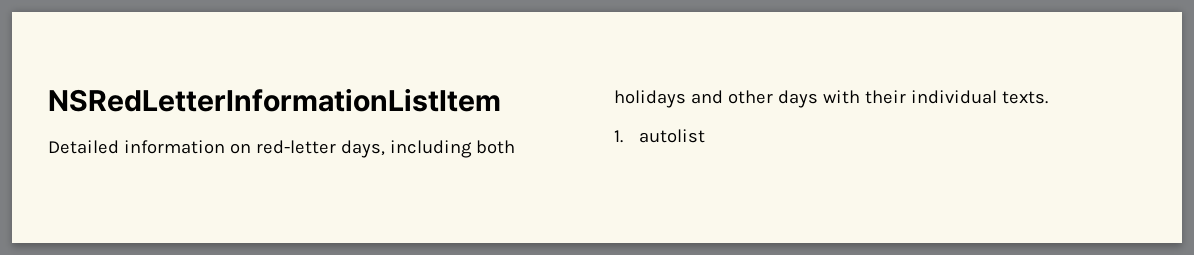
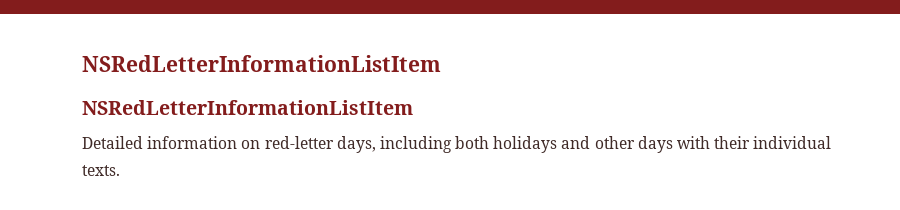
[48,88,501,112] NSRedLetterInformationListItem -> [82,55,441,72] [82,100,413,115] NSRedLetterInformationListItem // NSRedLetterInformationListItem
[614,129,706,143] // 1. autolist -> (120, 170) none

